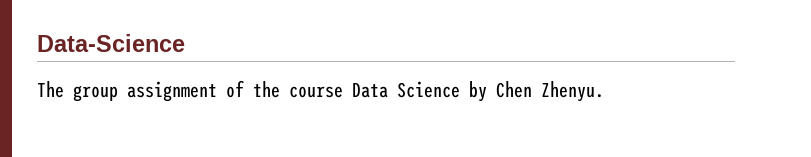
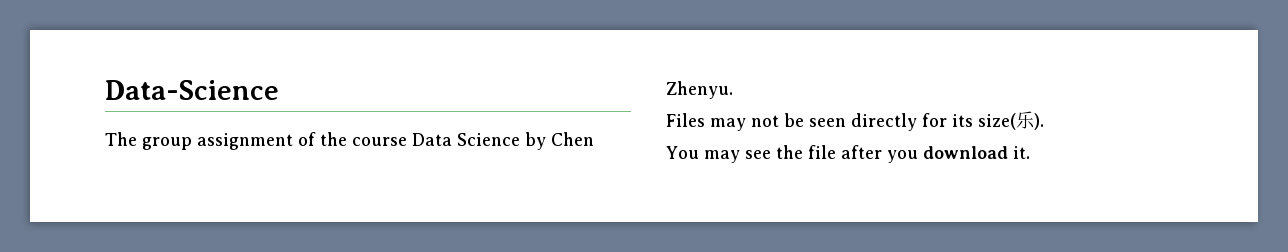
(604, 91) none -> [666,111,1044,131] [666,145,1030,163] // Files may not be seen directly for its size(乐). // You may see the file after you download it.

